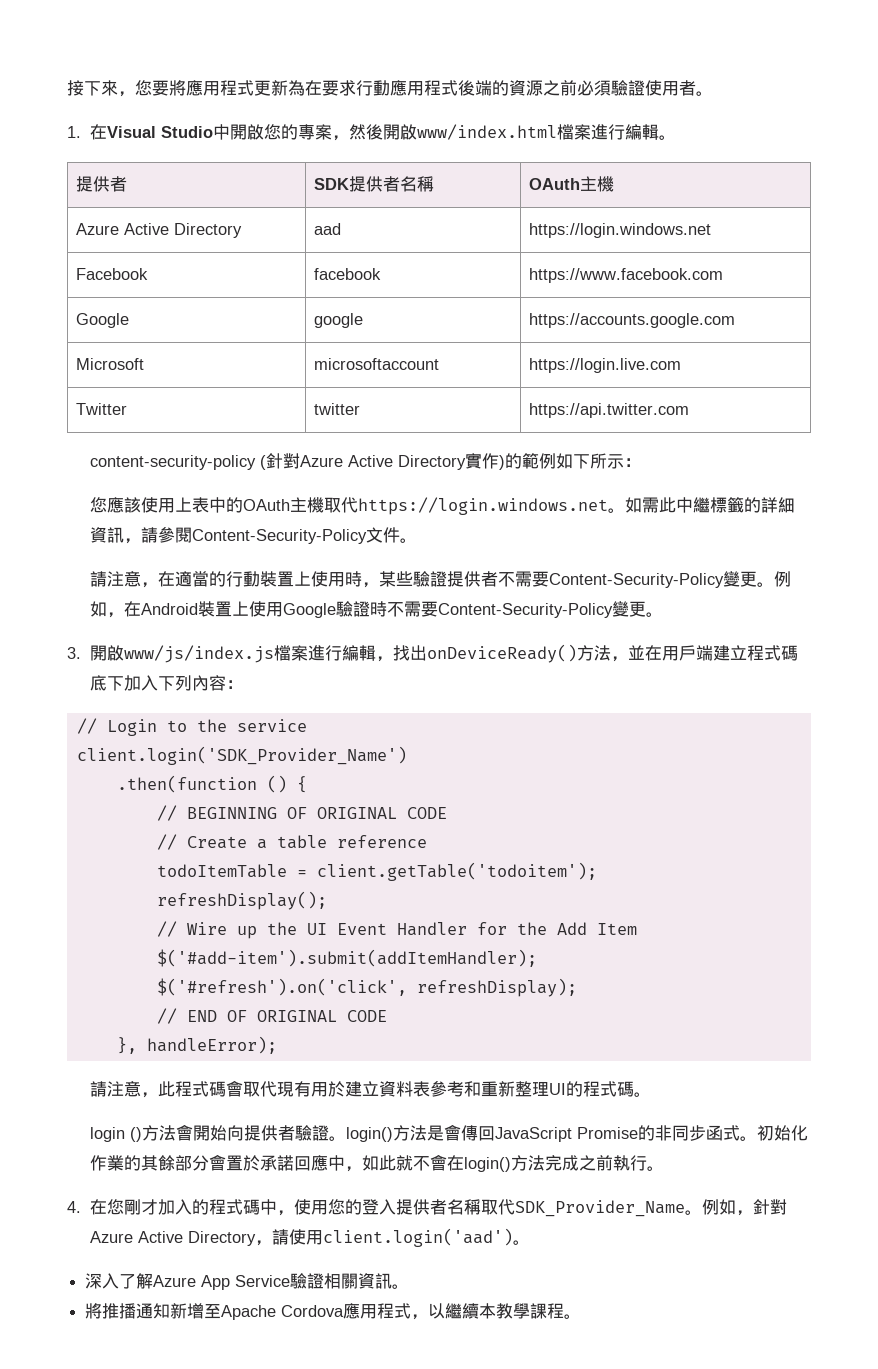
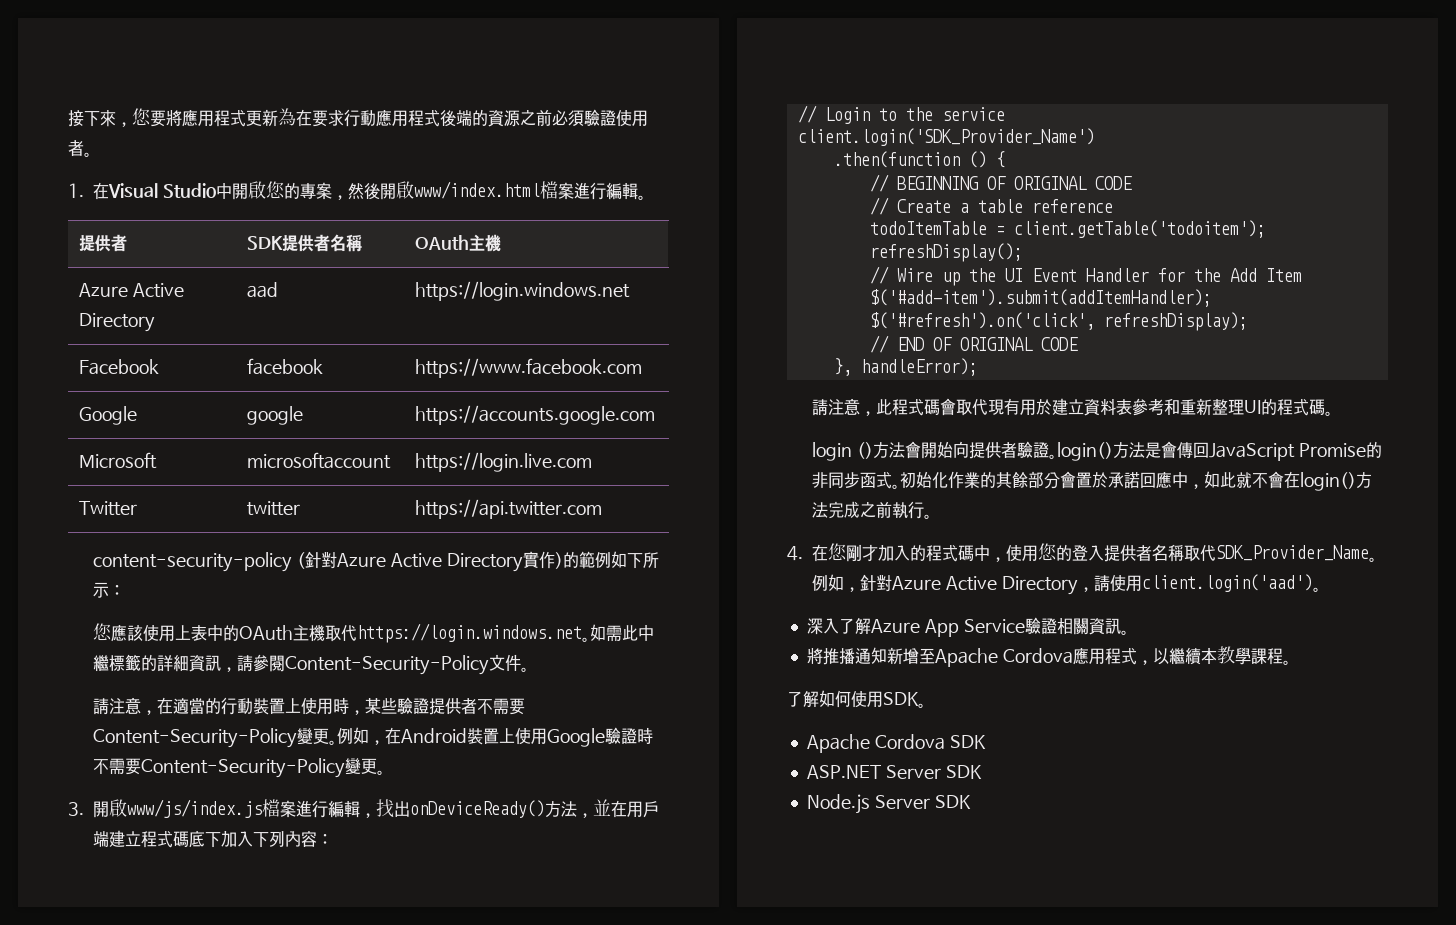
(582, 1316) none -> [787,690,926,708] [806,734,986,753] [806,765,982,779] [806,794,971,814] // 了解如何使用SDK。 // Apache Cordova SDK // ASP.NET Server SDK // Node.js Server SDK

